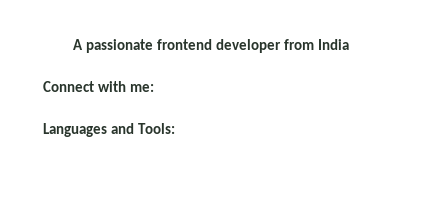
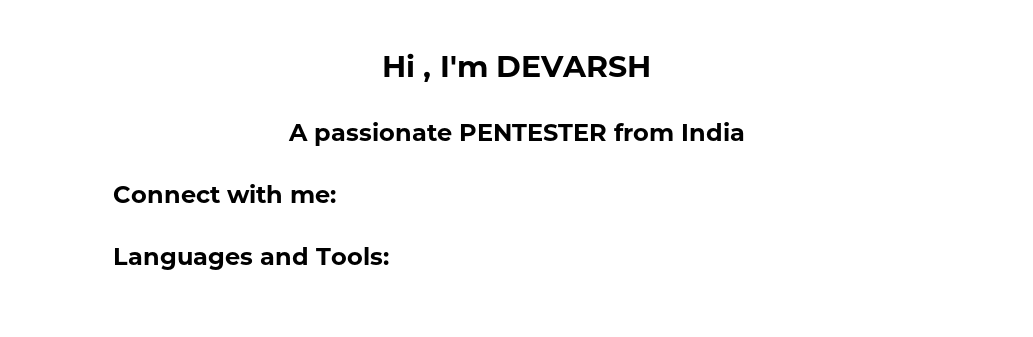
[73,39,281,53] A passionate frontend developer -> [382,53,651,82] [287,122,607,146] Hi , I'm DEVARSH // A passionate PENTESTER

